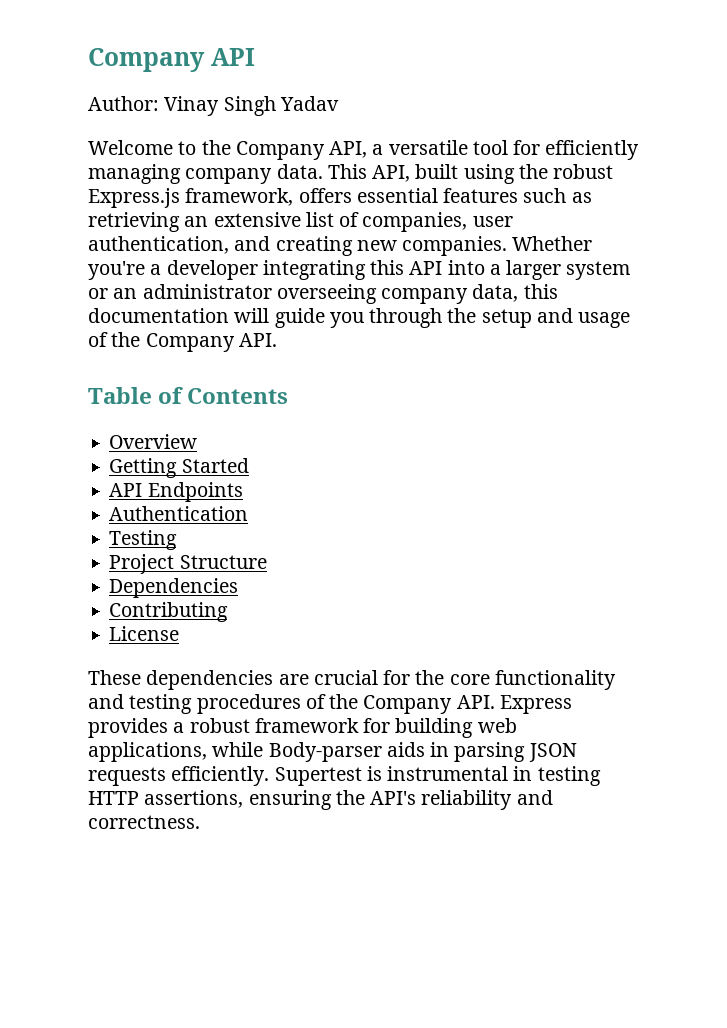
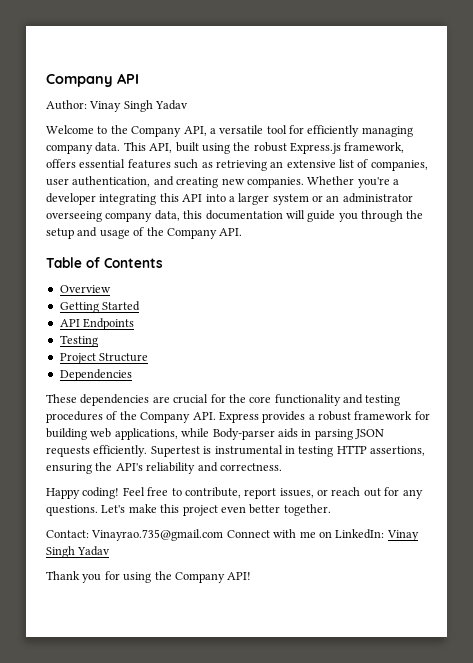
[109,506,249,521] // Authentication -> (135, 324) none
[109,602,229,622] [109,626,180,641] // Contributing // License -> (132, 375) none
(200, 822) none -> [46,487,423,499] [46,504,331,516] [46,529,419,541] [46,546,111,558] [46,571,252,583] // Happy coding! Feel free to contribute, report issues, or reach out for any questions. Let's make this project even better together. // Contact: Vinayrao.735@gmail.com Connect with me on LinkedIn: Vinay Singh Yadav // Thank you for using the Company API!

